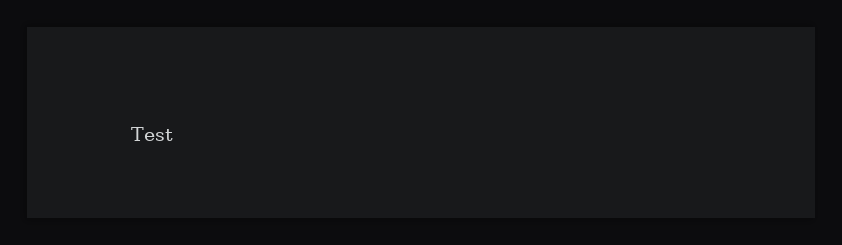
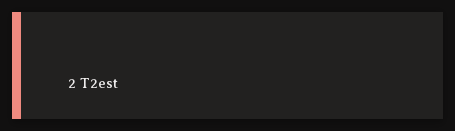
[131,127,173,141] Test -> [68,78,118,88] 2 T2est

